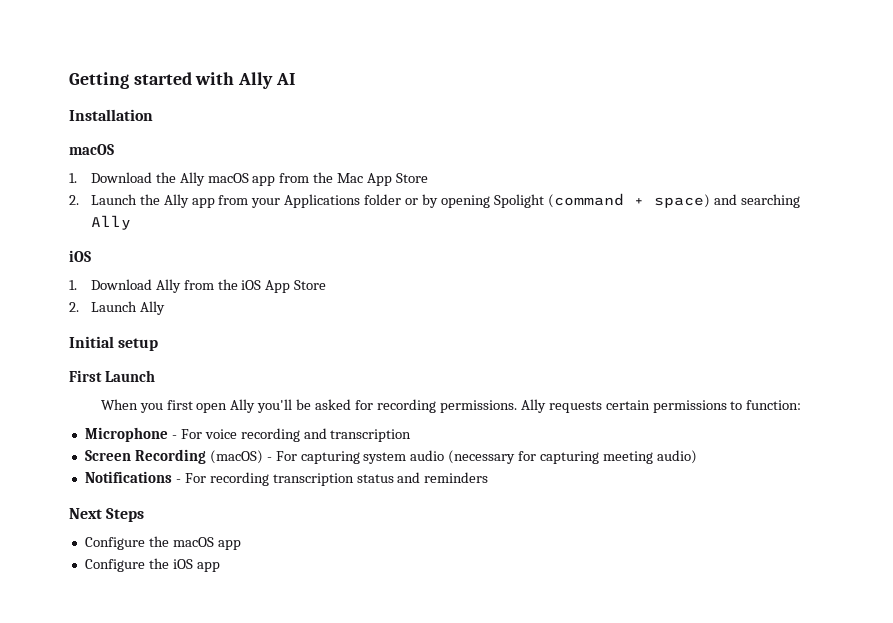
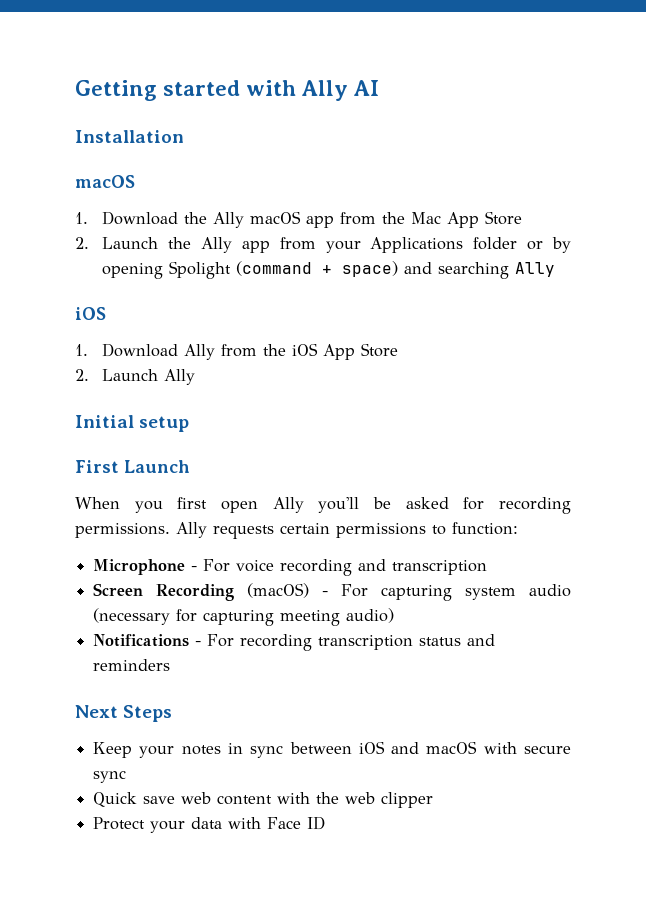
[84,536,241,550] [84,558,220,572] Configure the macOS app // Configure the iOS app -> [93,741,572,758] [93,770,127,783] [93,792,434,808] [93,816,326,833] Keep your notes in sync between iOS and macOS with secure sync // Quick save web content with the web clipper // Protect your data with Face ID

